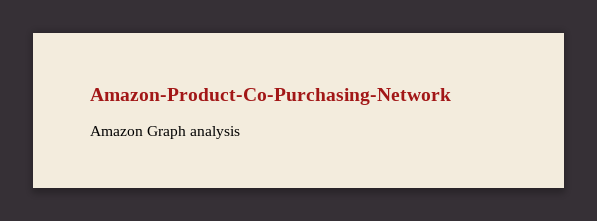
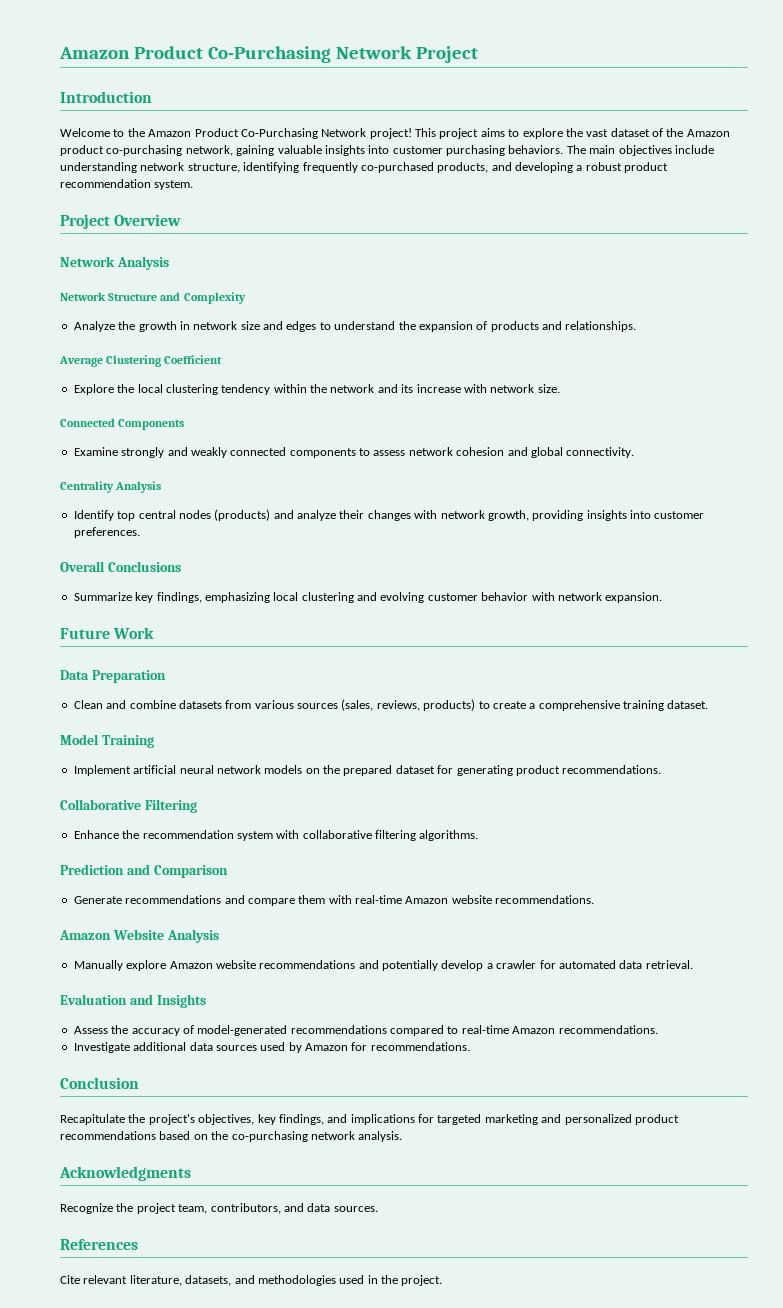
[90,88,451,105] [90,126,241,139] Amazon-Product-Co-Purchasing-Network // Amazon Graph analysis -> [59,46,478,63] [60,91,152,103] [60,128,730,139] [60,145,714,156] [60,162,669,173] [60,179,194,190] [60,214,182,229] [60,256,169,270] [60,292,246,304] [73,321,637,332] [59,355,223,367] [73,384,560,395] [60,418,185,430] [73,447,635,458] [60,481,162,493] [73,509,705,521] [73,527,140,538] [60,561,181,572] [73,592,663,603] [60,627,155,639] [60,670,166,683] [73,699,709,711] [60,734,154,748] [73,765,662,776] [60,799,197,813] [73,830,479,841] [60,864,228,878] [73,895,595,906] [59,929,219,943] [73,960,693,971] [60,994,206,1008] [73,1025,658,1036] [73,1042,470,1053] [60,1077,139,1089] [60,1114,679,1125] [60,1131,403,1142] [59,1166,191,1181] [60,1203,378,1214] [60,1239,138,1250] [60,1275,443,1286] Amazon Product Co-Purchasing Network Project // Introduction // Welcome to the Amazon Product Co-Purchasing Network project! This project aims to explore the vast dataset of the Amazon product co-purchasing network, gaining valuable insights into customer purchasing behaviors. The main objectives include understanding network structure, identifying frequently co-purchased products, and developing a robust product recommendation system. // Project Overview // Network Analysis // Network Structure and Complexity // Analyze the growth in network size and edges to understand the expansion of products and relationships. // Average Clustering Coefficient // Explore the local clustering tendency within the network and its increase with network size. // Connected Components // Examine strongly and weakly connected components to assess network cohesion and global connectivity. // Centrality Analysis // Identify top central nodes (products) and analyze their changes with network growth, providing insights into customer preferences. // Overall Conclusions // Summarize key findings, emphasizing local clustering and evolving customer behavior with network expansion. // Future Work // Data Preparation // Clean and combine datasets from various sources (sales, reviews, products) to create a comprehensive training dataset. // Model Training // Implement artificial neural network models on the prepared dataset for generating product recommendations. // Collaborative Filtering // Enhance the recommendation system with collaborative filtering algorithms. // Prediction and Comparison // Generate recommendations and compare them with real-time Amazon website recommendations. // Amazon Website Analysis // Manually explore Amazon website recommendations and potentially develop a crawler for automated data retrieval. // Evaluation and Insights // Assess the accuracy of model-generated recommendations compared to real-time Amazon recommendations. // Investigate additional data sources used by Amazon for recommendations. // Conclusion // Recapitulate the project's objectives, key findings, and implications for targeted marketing and personalized product recommendations based on the co-purchasing network analysis. // Acknowledgments // Recognize the project team, contributors, and data sources. // References // Cite relevant literature, datasets, and methodologies used in the project.

